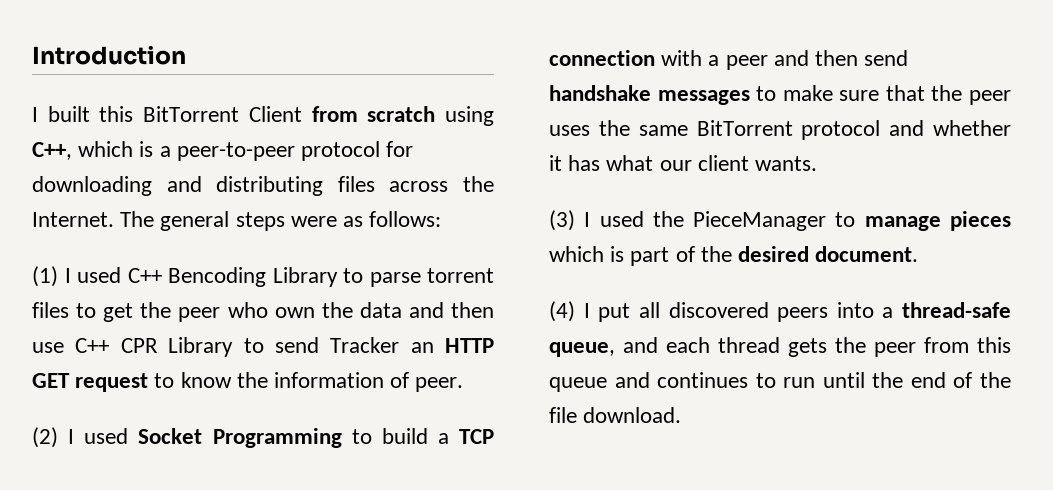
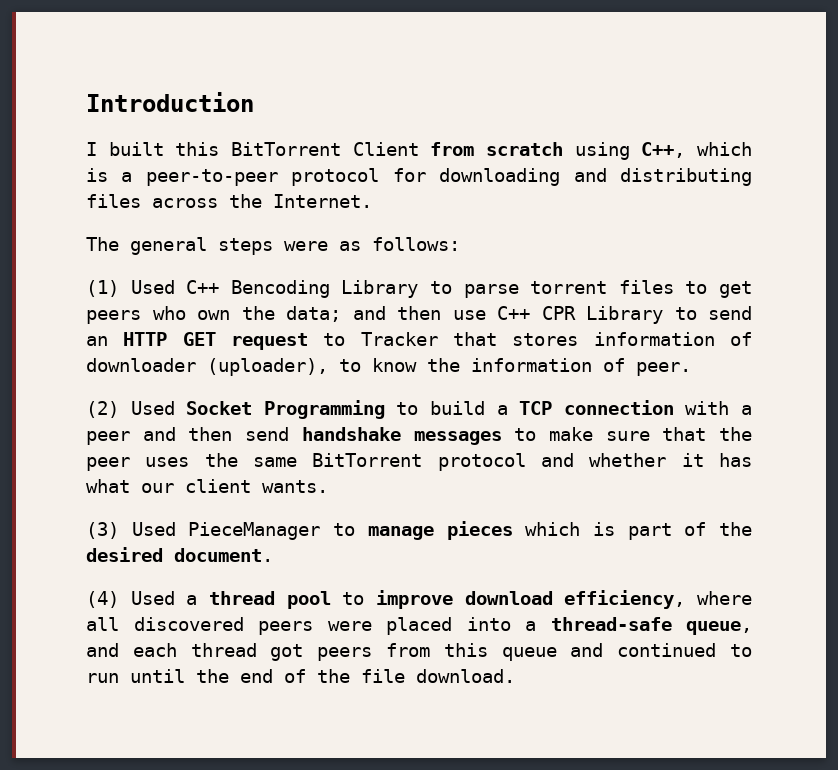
(114, 219) none -> (372, 201) //
[64,267,121,283] I used -> [130,280,175,294] Used
[140,302,221,322] the peer -> [86,310,141,324] peers
[359,302,402,318] data -> [286,306,341,322] data;
[330,337,400,353] Tracker -> (752, 313) none
(175, 380) none -> [360,332,752,346] [86,358,361,376] Tracker that stores information of downloader (uploader), to
[68,428,129,444] I used -> [130,401,175,415] Used
[584,211,684,227] I used the -> [131,522,176,536] Used
[583,303,631,322] I put -> [130,590,752,609] Used a thread pool to improve download efficiency, where
(829, 314) none -> [327,617,452,635] were placed
[788,337,916,357] gets the peer -> [270,644,373,661] got peers
[657,372,749,388] continues -> [617,643,717,657] continued

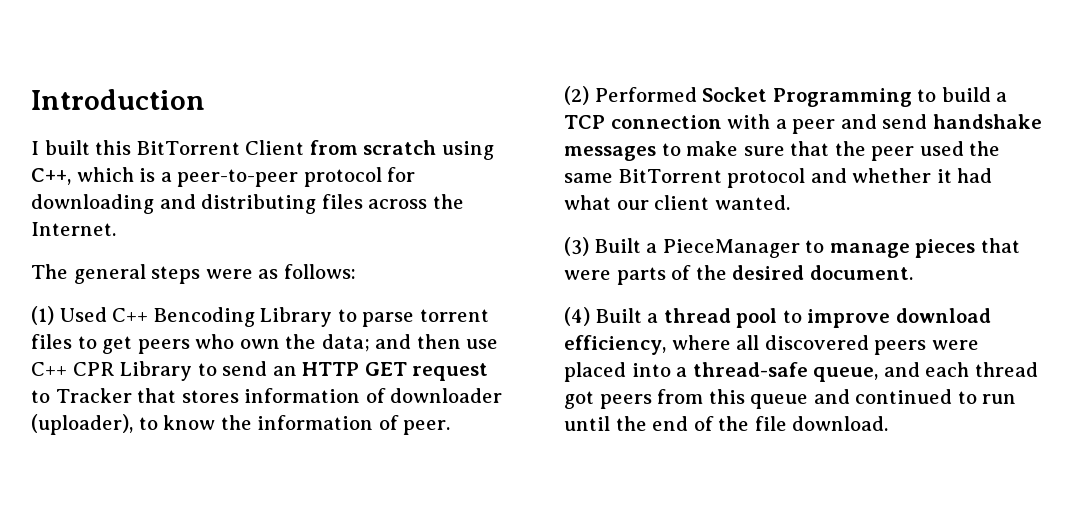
[130,401,175,415] Used -> [594,87,697,102] Performed
[188,427,233,441] then -> (877, 121) none
[145,457,190,467] uses -> [919,141,964,156] used
[719,453,752,467] has -> [957,168,993,183] had
[262,480,328,493] wants. -> [714,195,790,210] wanted.
[131,522,176,536] Used -> [594,238,658,253] Built a
[525,522,672,540] which is part -> [980,238,1020,253] [564,267,666,285] that were parts
[130,591,175,605] Used -> [595,308,642,323] Built

